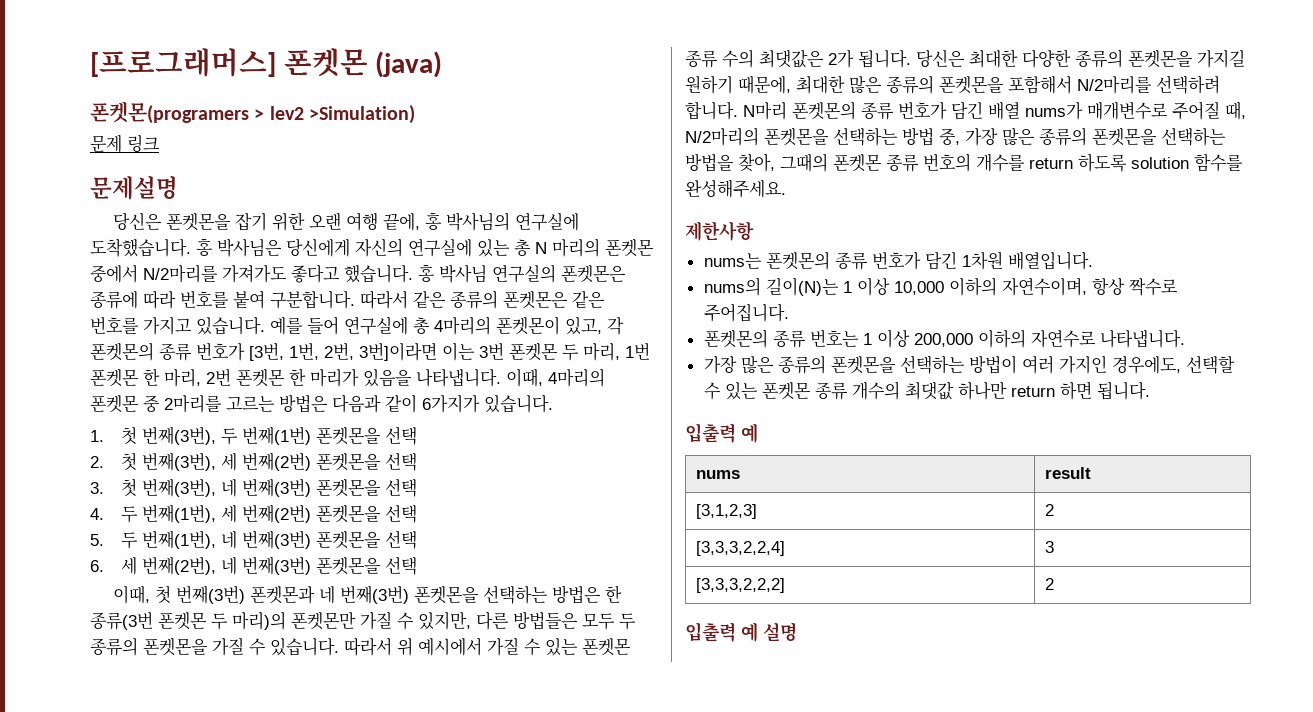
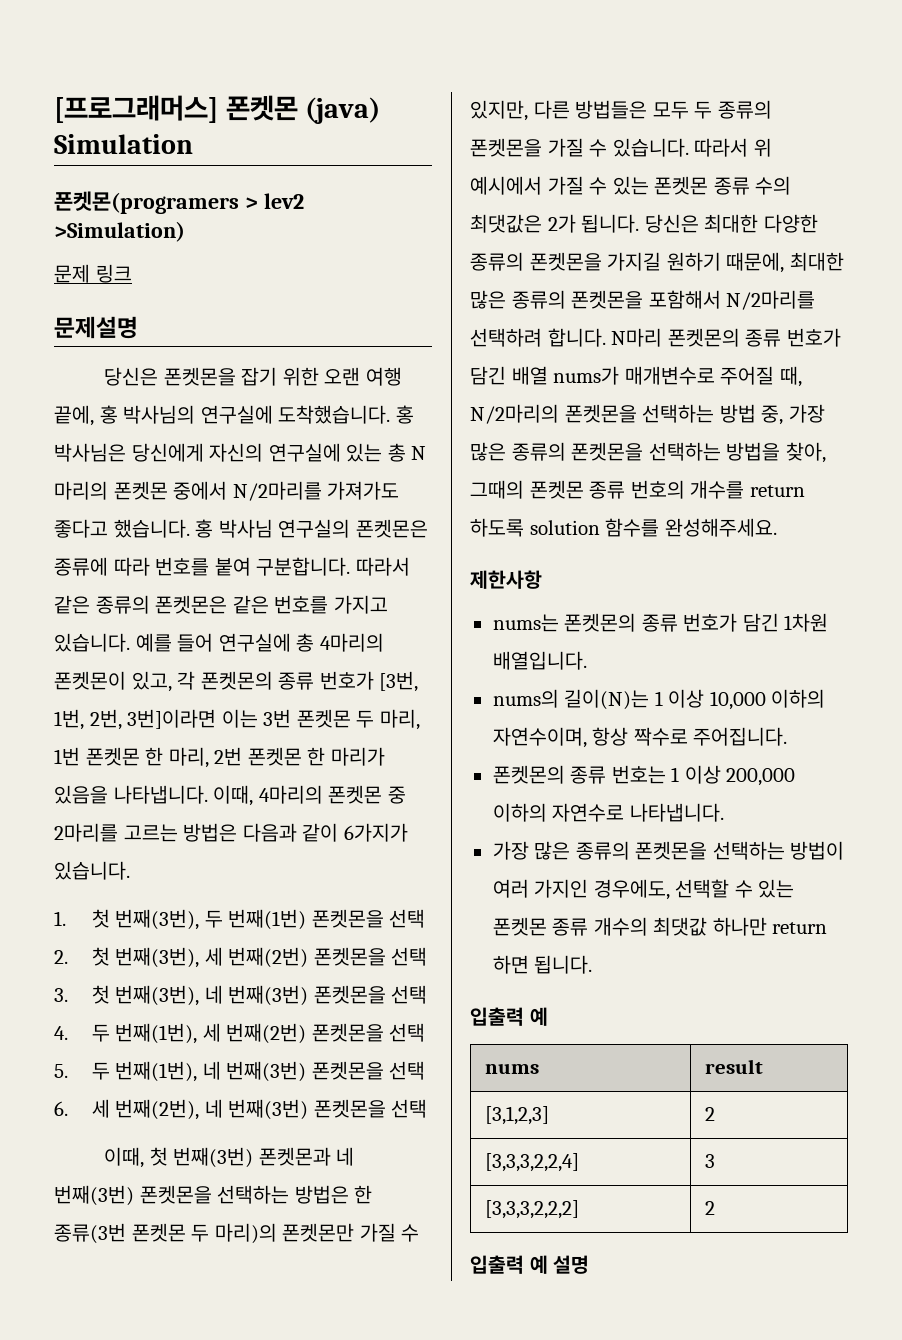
(443, 64) none -> [54,134,193,154] Simulation

